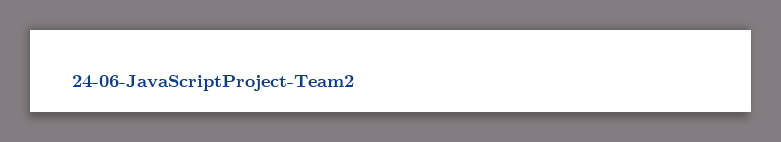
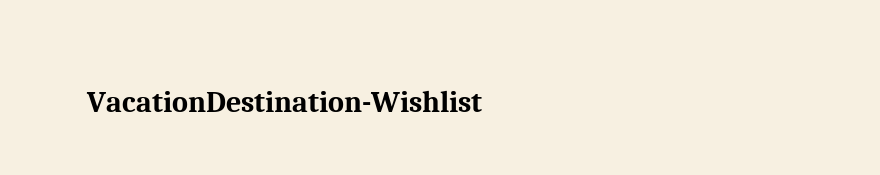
[72,75,354,91] 24-06-JavaScriptProject-Team2 -> [86,90,482,112] VacationDestination-Wishlist

